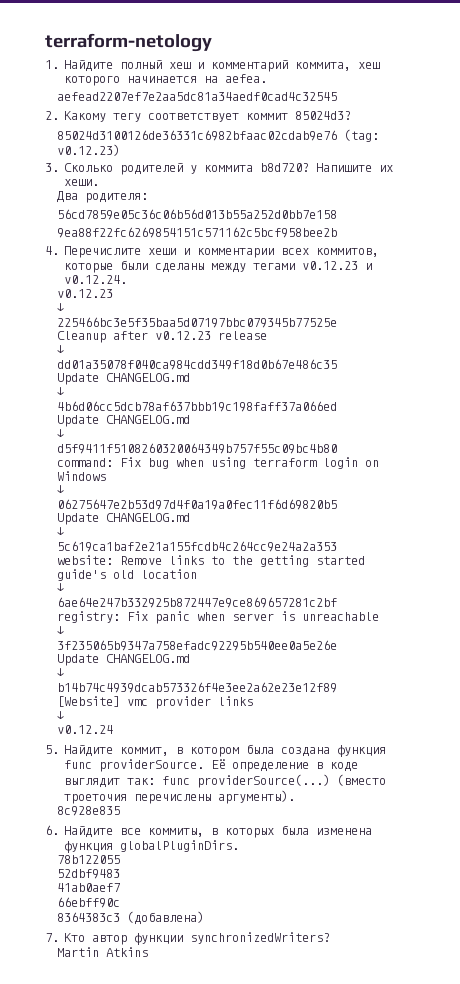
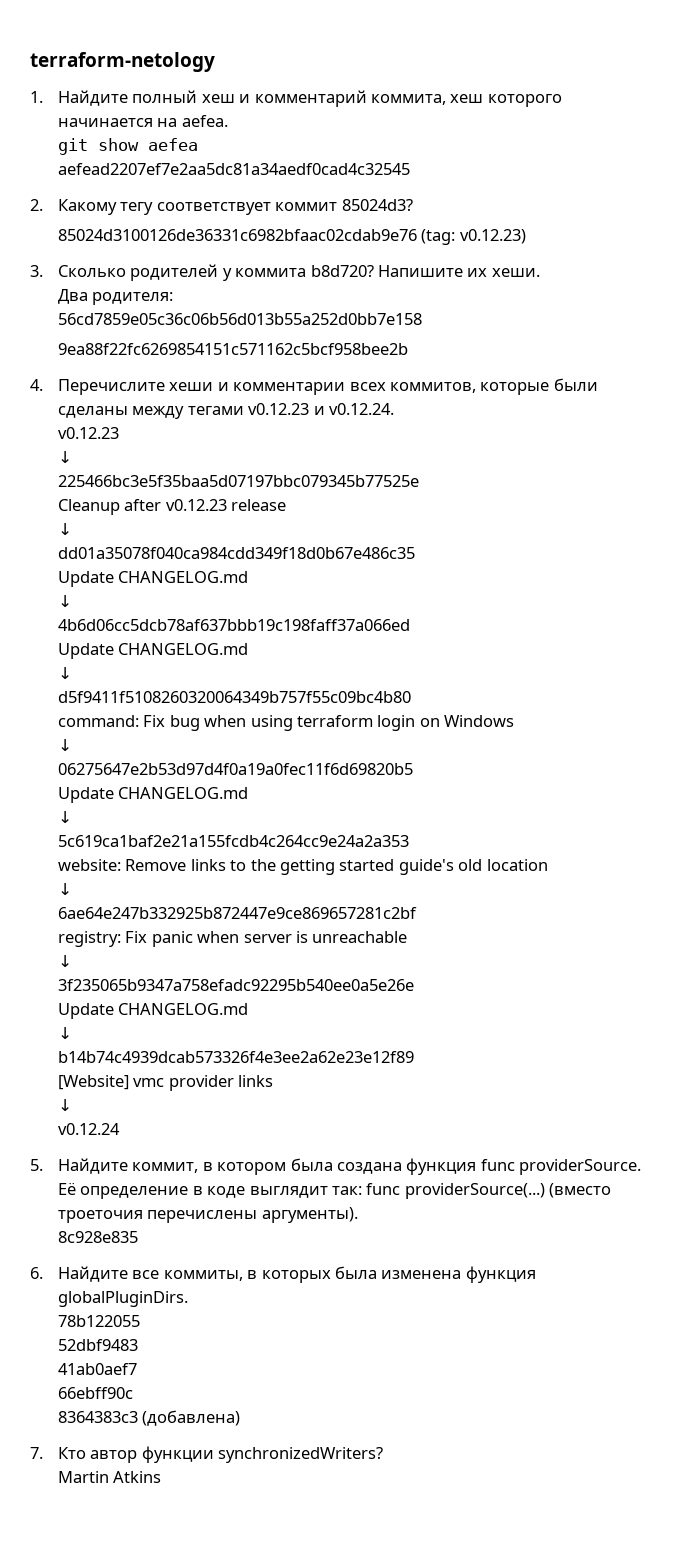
(268, 78) none -> [57,138,198,155] // git show aefea

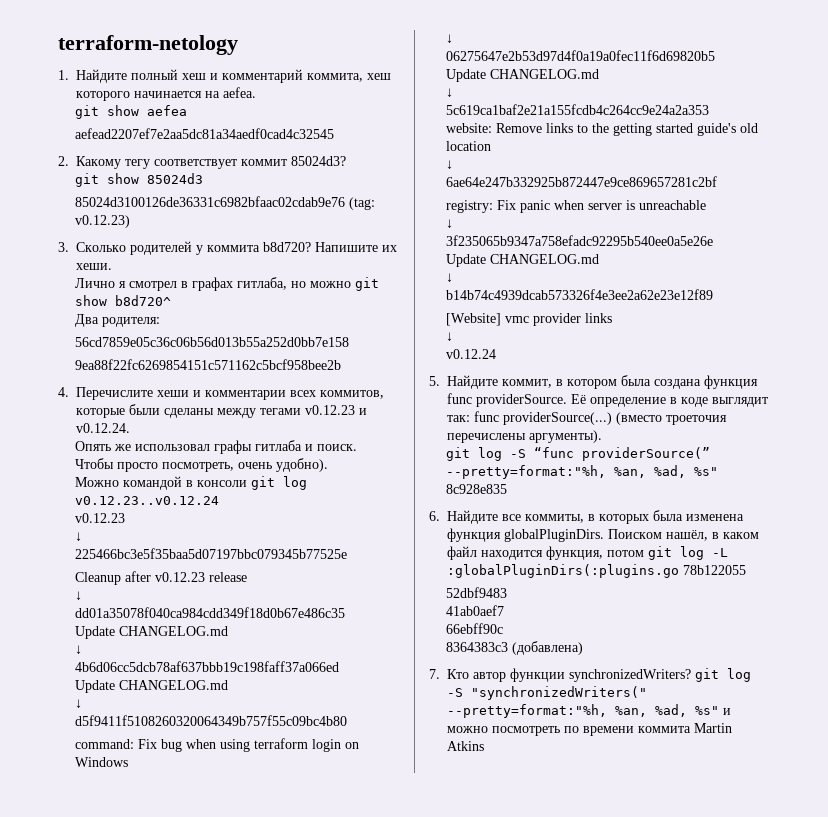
(413, 205) none -> [75,173,204,187] // git show 85024d3
(540, 272) none -> [75,277,380,291] [75,295,172,306] // Лично я смотрел в графах гитлаба, но можно git show b8d720^
(394, 409) none -> [75,440,358,454] [75,458,329,472] [75,476,308,490] [75,496,220,505] // Опять же использовал графы гитлаба и поиск. Чтобы просто посмотреть, очень удобно). // Можно командой в консоли git log v0.12.23..v0.12.24
(358, 1215) none -> [446,447,711,461] [446,465,719,479] git log -S “func providerSource(” --pretty=format:"%h, %an, %ad, %s"
(188, 1299) // -> [608,529,759,541] [447,546,728,560] [447,564,679,578] Поиском нашёл, в каком файл находится функция, потом git log -L :globalPluginDirs(:plugins.go
(384, 1455) // -> [695,668,751,682] [447,686,647,700] [447,704,731,718] [447,726,691,736] git log -S "synchronizedWriters(" --pretty=format:"%h, %an, %ad, %s" и можно посмотреть по времени коммита

